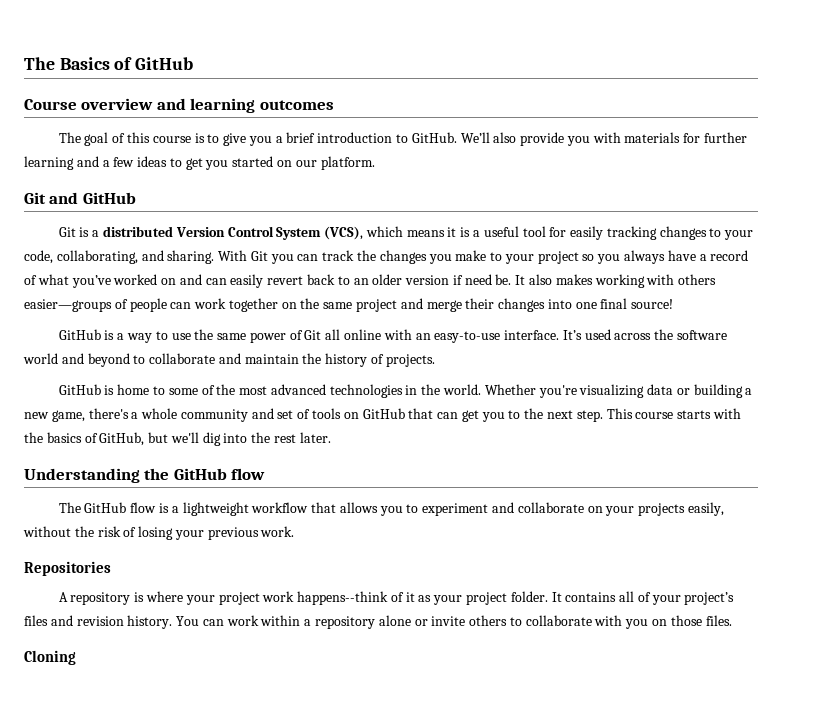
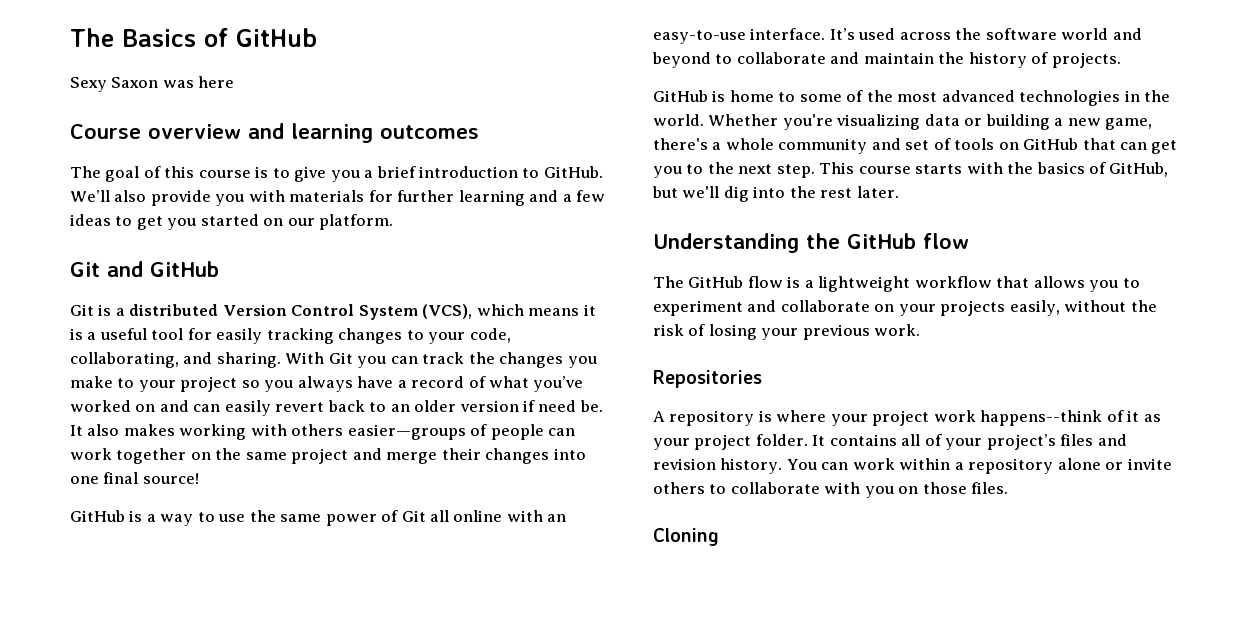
(194, 63) none -> [70,76,235,92] // Sexy Saxon was here

